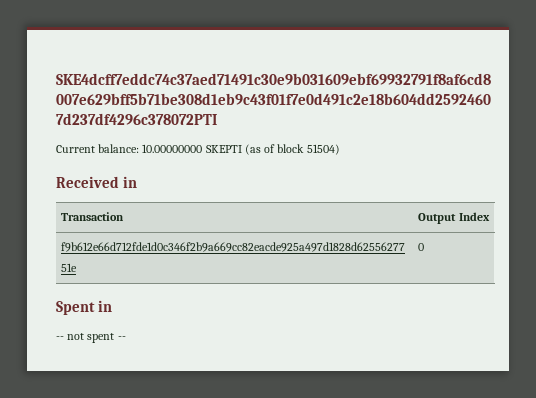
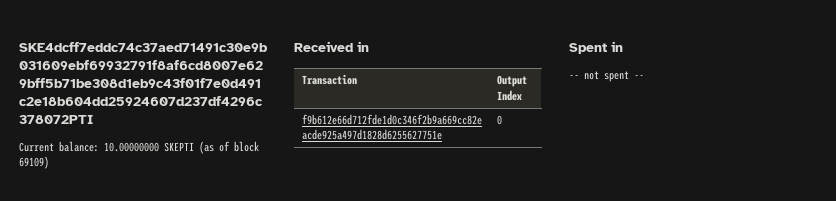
[306,144,340,155] 51504) -> [19,156,49,169] 69109)

